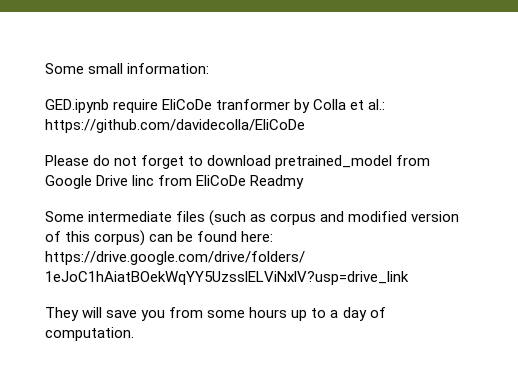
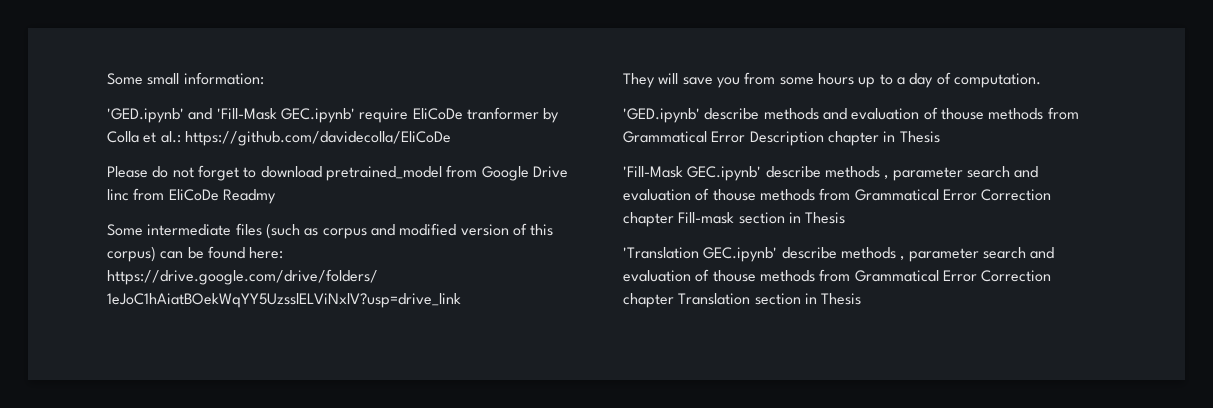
[45,99,109,113] GED.ipynb -> [107,108,355,123] 'GED.ipynb' and 'Fill-Mask GEC.ipynb'
(134, 334) none -> [623,107,1079,123] [623,131,940,146] [623,166,1039,181] [623,188,1052,201] [623,212,846,227] [623,247,1055,262] [623,269,1052,282] [623,293,862,308] // 'GED.ipynb' describe methods and evaluation of thouse methods from Grammatical Error Description chapter in Thesis // 'Fill-Mask GEC.ipynb' describe methods , parameter search and evaluation of thouse methods from Grammatical Error Correction chapter Fill-mask section in Thesis // 'Translation GEC.ipynb' describe methods , parameter search and evaluation of thouse methods from Grammatical Error Correction chapter Translation section in Thesis

